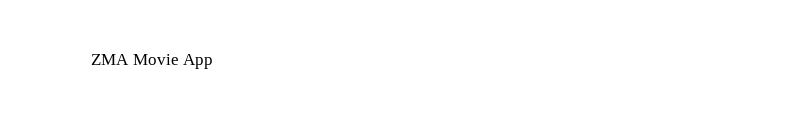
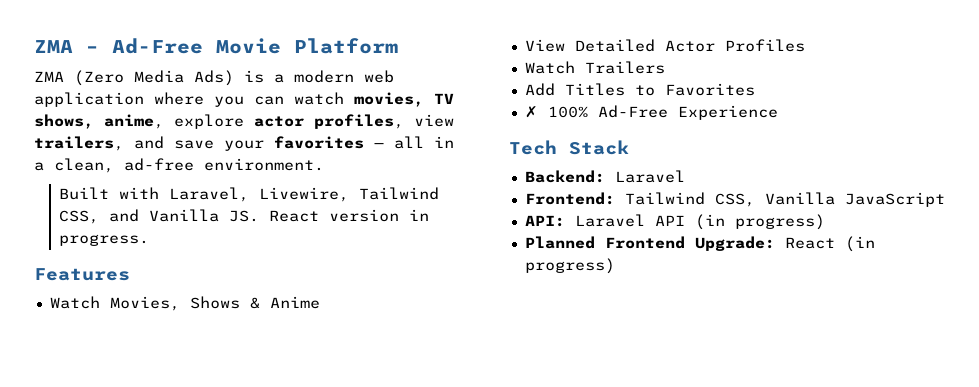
[91,54,214,69] ZMA Movie App -> [34,38,398,54] [34,70,394,86] [34,92,454,107] [34,114,454,129] [34,136,454,151] [34,158,324,173] [59,187,440,202] [59,209,430,224] [59,234,150,246] [34,268,130,281] [49,296,320,311] [524,39,805,52] [524,61,665,74] [524,83,755,96] [524,105,778,120] [509,140,629,155] [524,170,685,183] [524,192,945,207] [524,214,825,230] [524,236,875,252] [524,258,615,274] ZMA – Ad-Free Movie Platform // ZMA (Zero Media Ads) is a modern web application where you can watch movies, TV shows, anime, explore actor profiles, view trailers, and save your favorites — all in a clean, ad-free environment. // Built with Laravel, Livewire, Tailwind CSS, and Vanilla JS. React version in progress. // Features // Watch Movies, Shows & Anime // View Detailed Actor Profiles // Watch Trailers // Add Titles to Favorites // ✗ 100% Ad-Free Experience // Tech Stack // Backend: Laravel // Frontend: Tailwind CSS, Vanilla JavaScript // API: Laravel API (in progress) // Planned Frontend Upgrade: React (in progress)

